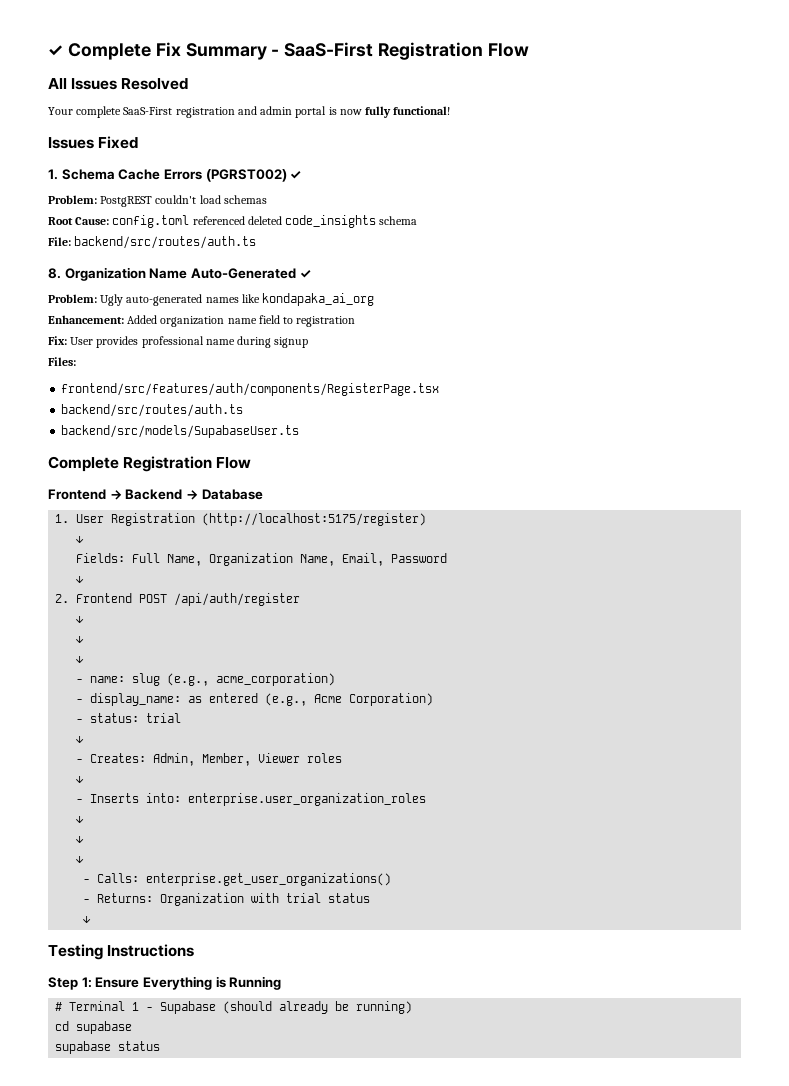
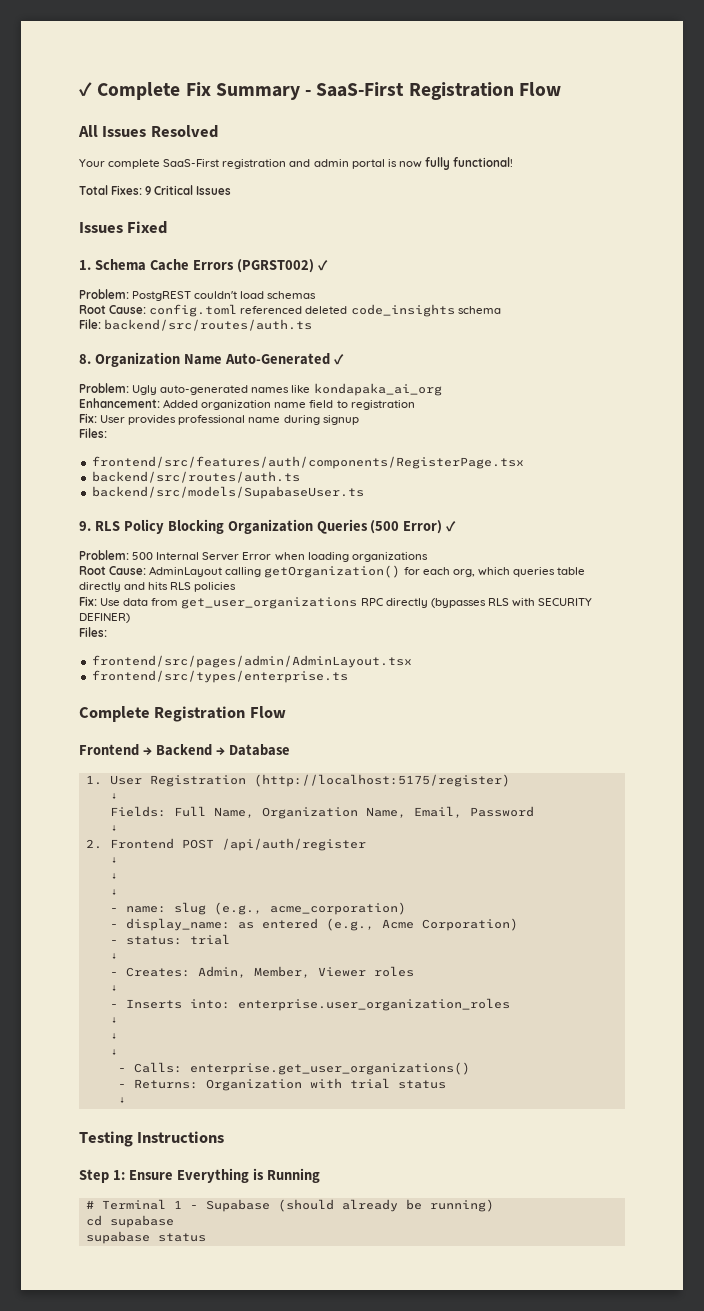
(451, 110) none -> [79,185,232,195] // Total Fixes: 9 Critical Issues
(300, 431) none -> [79,519,457,534] [79,550,428,562] [79,565,586,578] [79,582,237,592] [79,596,593,609] [79,613,130,623] [79,627,107,637] [91,655,412,668] [91,670,348,683] // 9. RLS Policy Blocking Organization Queries (500 Error) ✓ // Problem: 500 Internal Server Error when loading organizations // Root Cause: AdminLayout calling getOrganization() for each org, which queries table directly and hits RLS policies // Fix: Use data from get_user_organizations RPC directly (bypasses RLS with SECURITY DEFINER) // Files: // frontend/src/pages/admin/AdminLayout.tsx // frontend/src/types/enterprise.ts

